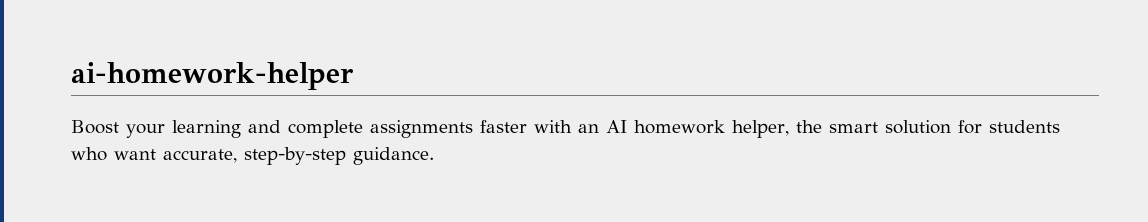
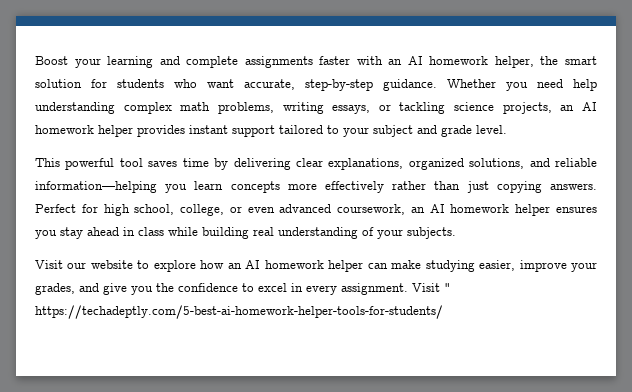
[71,62,354,90] ai-homework-helper // -> (35, 60) none
(434, 156) none -> [447,79,597,91] [35,102,597,114] [35,125,507,137] [35,158,597,170] [35,181,597,193] [35,204,597,216] [35,227,456,239] [35,260,597,272] [35,283,451,295] [35,305,443,319] Whether you need help understanding complex math problems, writing essays, or tackling science projects, an AI homework helper provides instant support tailored to your subject and grade level. // This powerful tool saves time by delivering clear explanations, organized solutions, and reliable information—helping you learn concepts more effectively rather than just copying answers. Perfect for high school, college, or even advanced coursework, an AI homework helper ensures you stay ahead in class while building real understanding of your subjects. // Visit our website to explore how an AI homework helper can make studying easier, improve your grades, and give you the confidence to excel in every assignment. Visit " https://techadeptly.com/5-best-ai-homework-helper-tools-for-students/

